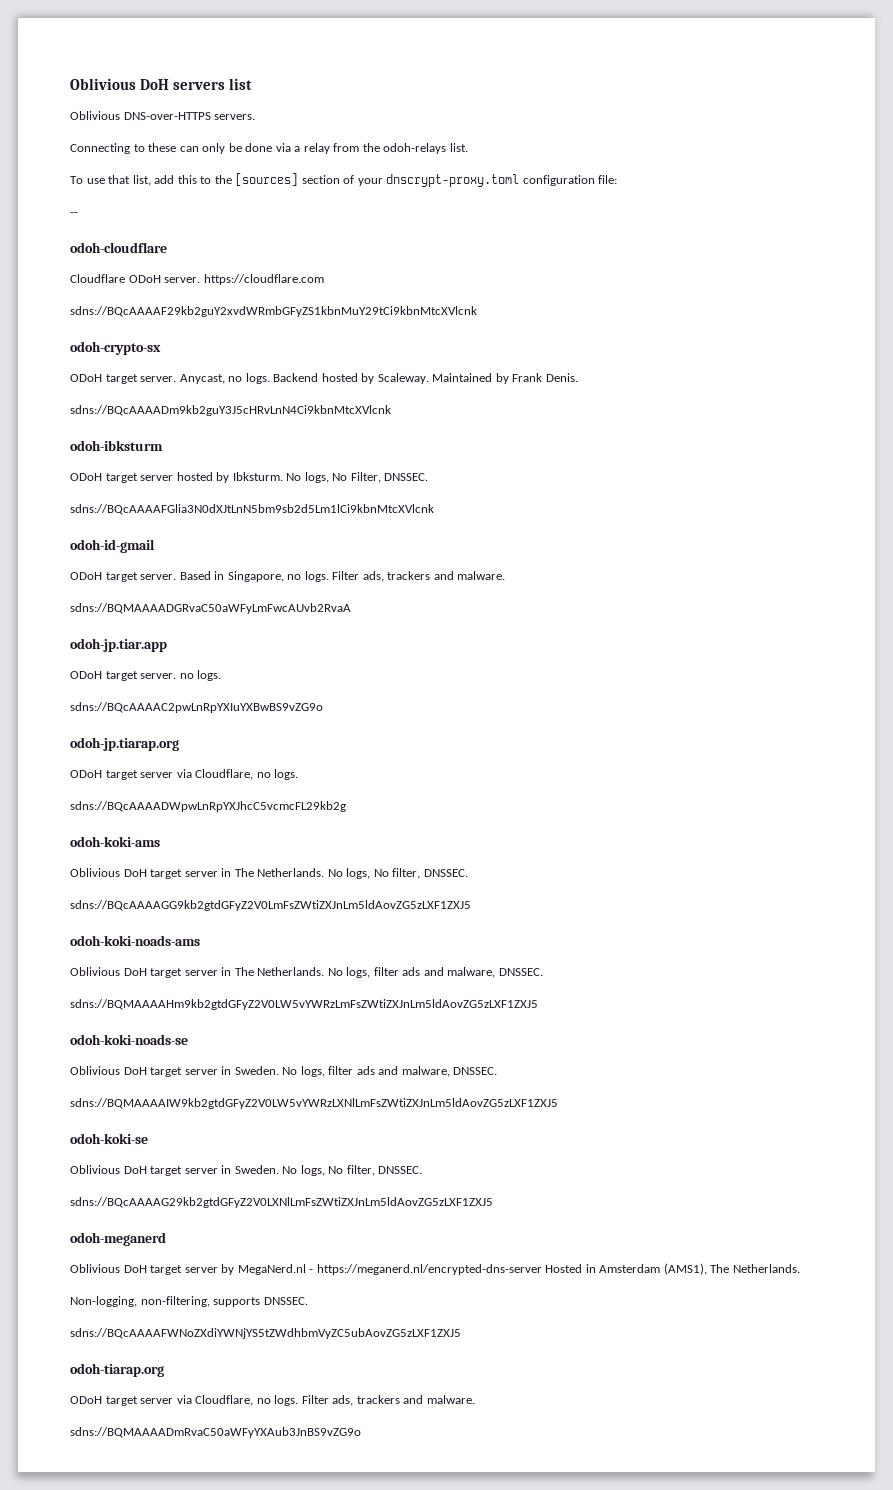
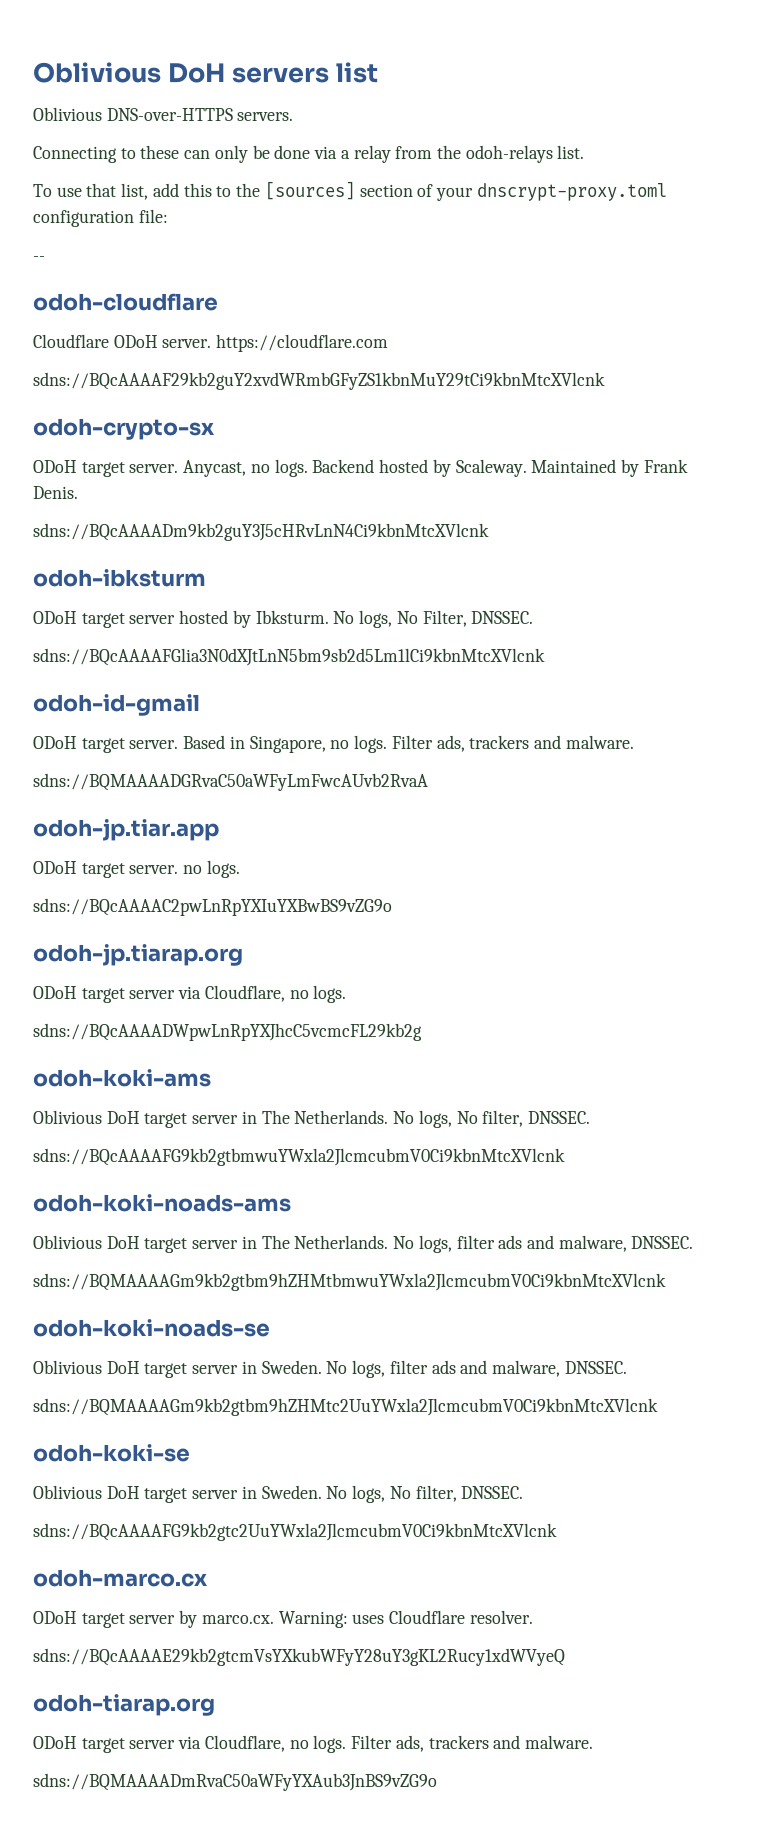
[70,900,471,911] sdns://BQcAAAAGG9kb2gtdGFyZ2V0LmFsZWtiZXJnLm5ldAovZG5zLXF1ZXJ5 -> [33,1148,565,1166] sdns://BQcAAAAFG9kb2gtbmwuYWxla2JlcmcubmV0Ci9kbnMtcXVlcnk
[70,999,538,1010] sdns://BQMAAAAHm9kb2gtdGFyZ2V0LW5vYWRzLmFsZWtiZXJnLm5ldAovZG5zLXF1ZXJ5 -> [33,1273,666,1291] sdns://BQMAAAAGm9kb2gtbm9hZHMtbmwuYWxla2JlcmcubmV0Ci9kbnMtcXVlcnk
[70,1098,558,1109] sdns://BQMAAAAIW9kb2gtdGFyZ2V0LW5vYWRzLXNlLmFsZWtiZXJnLm5ldAovZG5zLXF1ZXJ5 -> [33,1398,658,1416] sdns://BQMAAAAGm9kb2gtbm9hZHMtc2UuYWxla2JlcmcubmV0Ci9kbnMtcXVlcnk
[70,1197,493,1208] [70,1232,166,1246] [70,1263,800,1275] [70,1296,308,1307] [70,1328,461,1339] sdns://BQcAAAAG29kb2gtdGFyZ2V0LXNlLmFsZWtiZXJnLm5ldAovZG5zLXF1ZXJ5 // odoh-meganerd // Oblivious DoH target server by MegaNerd.nl - https://meganerd.nl/encrypted-dns-server Hosted in Amsterdam (AMS1), The Netherlands. // Non-logging, non-filtering, supports DNSSEC. // sdns://BQcAAAAFWNoZXdiYWNjYS5tZWdhbmVyZC5ubAovZG5zLXF1ZXJ5 -> [33,1523,557,1541] [33,1569,208,1587] [33,1610,533,1628] [33,1648,565,1666] sdns://BQcAAAAFG9kb2gtc2UuYWxla2JlcmcubmV0Ci9kbnMtcXVlcnk // odoh-marco.cx // ODoH target server by marco.cx. Warning: uses Cloudflare resolver. // sdns://BQcAAAAE29kb2gtcmVsYXkubWFyY28uY3gKL2Rucy1xdWVyeQ

